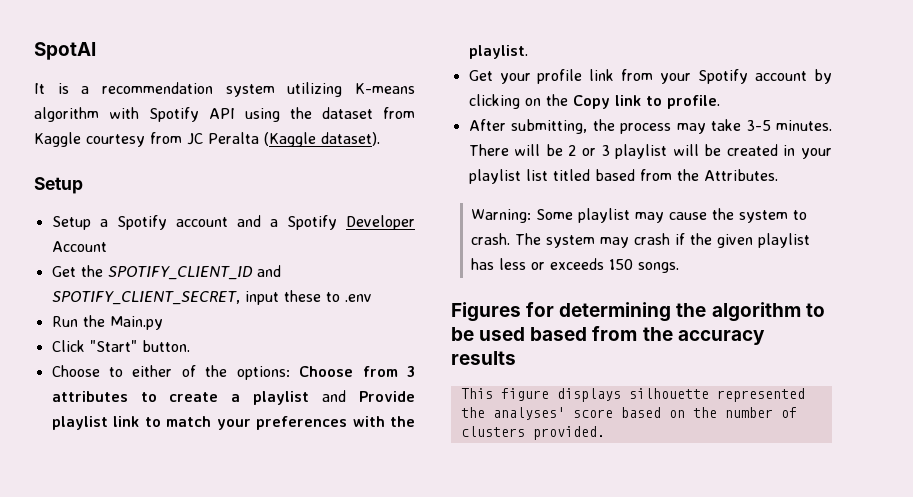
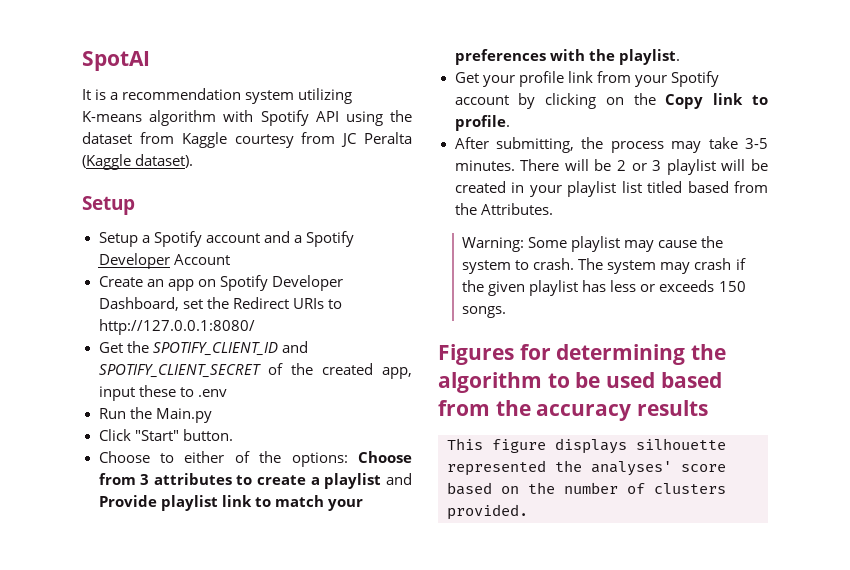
(107, 246) none -> [98,275,343,291] [98,297,342,311] [98,319,255,335] // Create an app on Spotify Developer Dashboard, set the Redirect URIs to http://127.0.0.1:8080/
[51,291,240,305] SPOTIFY_CLIENT_SECRET, -> [98,363,412,379] SPOTIFY_CLIENT_SECRET of the created app,

